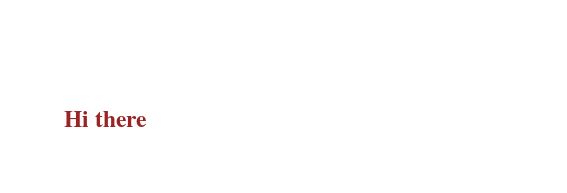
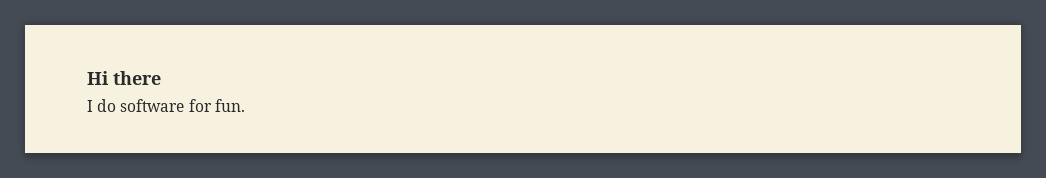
(148, 119) none -> [87,99,245,112] // I do software for fun.

